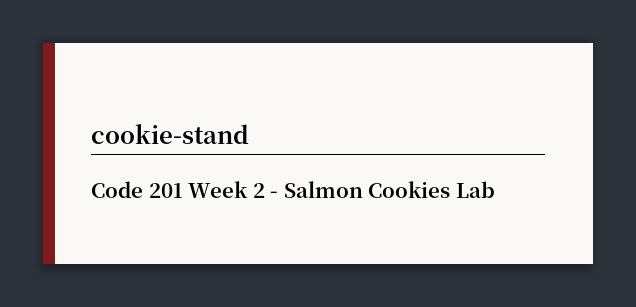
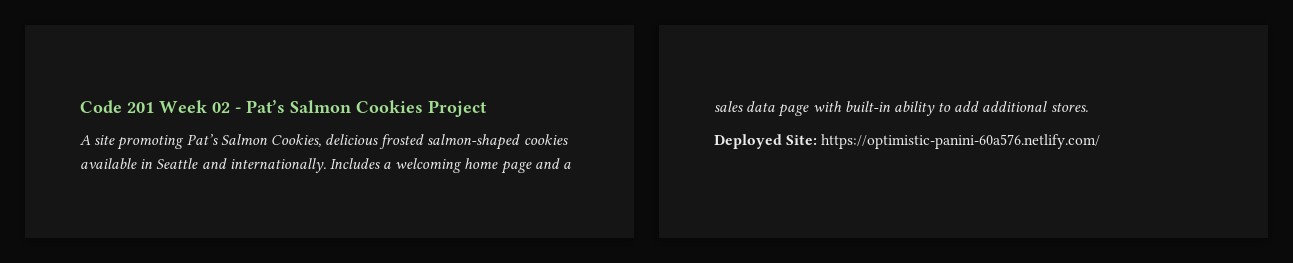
[91,124,249,144] cookie-stand // -> (80, 106) none
[252,181,495,198] 2 - Salmon Cookies Lab -> [212,100,487,117] [80,134,568,150] [80,158,572,174] [714,101,1088,117] [714,134,1101,149] 02 - Pat’s Salmon Cookies Project // A site promoting Pat’s Salmon Cookies, delicious frosted salmon-shaped cookies available in Seattle and internationally. Includes a welcoming home page and a sales data page with built-in ability to add additional stores. // Deployed Site: https://optimistic-panini-60a576.netlify.com/

